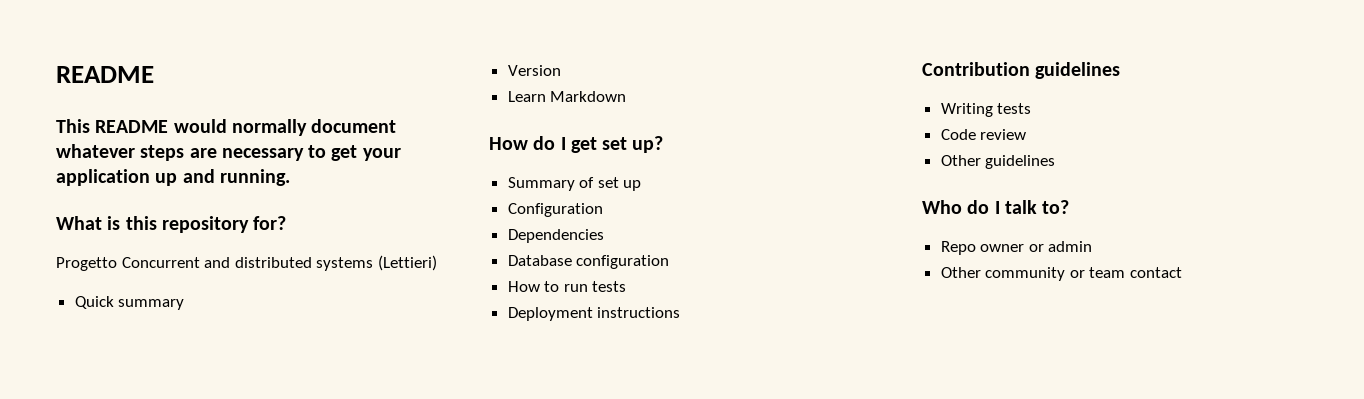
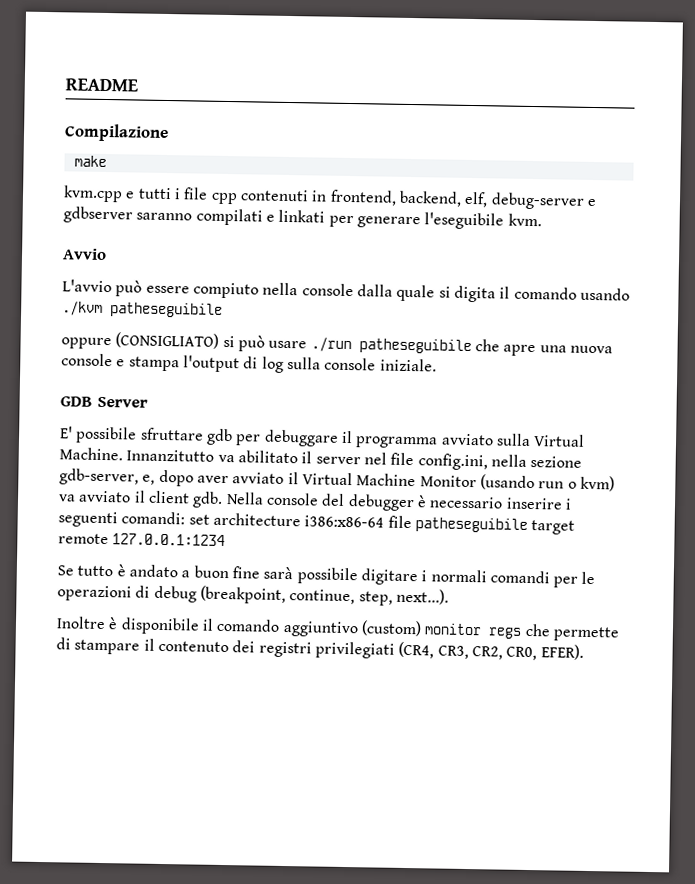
[56,119,397,136] [56,144,401,161] [56,169,290,186] [56,216,287,233] [56,255,437,271] [74,296,185,310] [507,65,561,76] [507,91,627,102] [489,136,664,153] [507,177,642,191] [507,203,603,217] [507,229,604,243] [507,255,670,269] [507,281,627,292] [507,307,681,321] [922,62,1121,79] [940,103,1032,117] [940,129,1027,140] [940,155,1056,169] [922,200,1070,214] [940,241,1093,255] [940,267,1183,281] This README would normally document whatever steps are necessary to get your application up and running. // What is this repository for? // Progetto Concurrent and distributed systems (Lettieri) // Quick summary // Version // Learn Markdown // How do I get set up? // Summary of set up // Configuration // Dependencies // Database configuration // How to run tests // Deployment instructions // Contribution guidelines // Writing tests // Code review // Other guidelines // Who do I talk to? // Repo owner or admin // Other community or team contact -> [64,123,169,143] [73,155,107,168] [63,185,597,210] [63,206,542,230] [62,248,107,261] [62,279,630,303] [62,301,223,318] [61,332,613,357] [61,353,437,373] [60,396,148,408] [60,426,586,449] [59,447,583,471] [59,468,615,492] [58,490,572,512] [58,511,576,535] [58,533,226,547] [57,564,596,588] [57,585,449,606] [56,616,619,642] [56,637,584,661] Compilazione // make // kvm.cpp e tutti i file cpp contenuti in frontend, backend, elf, debug-server e gdbserver saranno compilati e linkati per generare l'eseguibile kvm. // Avvio // L'avvio può essere compiuto nella console dalla quale si digita il comando usando ./kvm patheseguibile // oppure (CONSIGLIATO) si può usare ./run patheseguibile che apre una nuova console e stampa l'output di log sulla console iniziale. // GDB Server // E' possibile sfruttare gdb per debuggare il programma avviato sulla Virtual Machine. Innanzitutto va abilitato il server nel file config.ini, nella sezione gdb-server, e, dopo aver avviato il Virtual Machine Monitor (usando run o kvm) va avviato il client gdb. Nella console del debugger è necessario inserire i seguenti comandi: set architecture i386:x86-64 file patheseguibile target remote 127.0.0.1:1234 // Se tutto è andato a buon fine sarà possibile digitare i normali comandi per le operazioni di debug (breakpoint, continue, step, next...). // Inoltre è disponibile il comando aggiuntivo (custom) monitor regs che permette di stampare il contenuto dei registri privilegiati (CR4, CR3, CR2, CR0, EFER).

